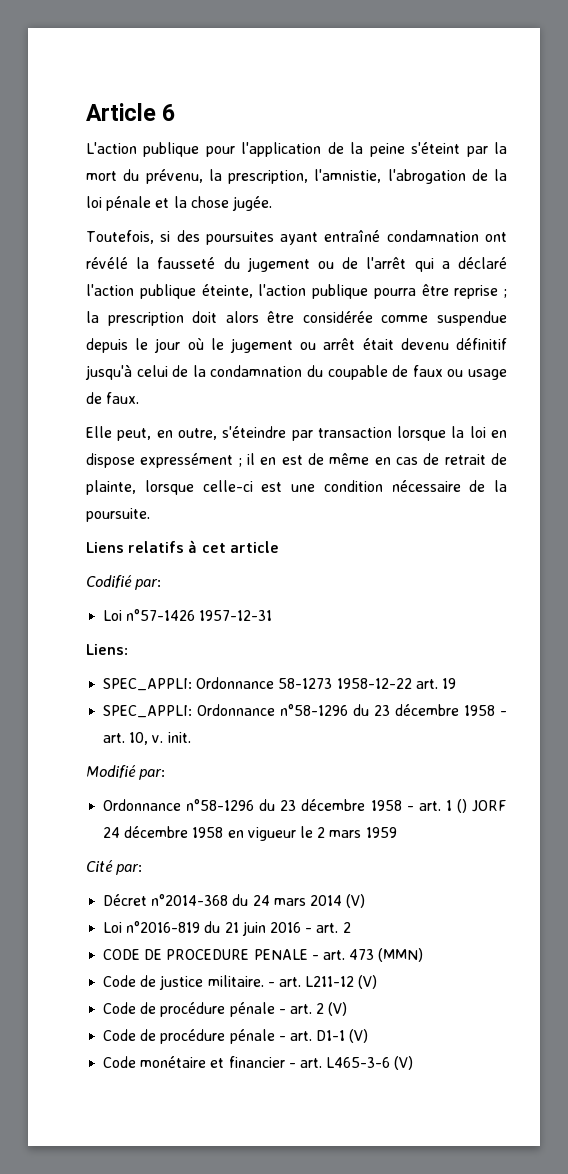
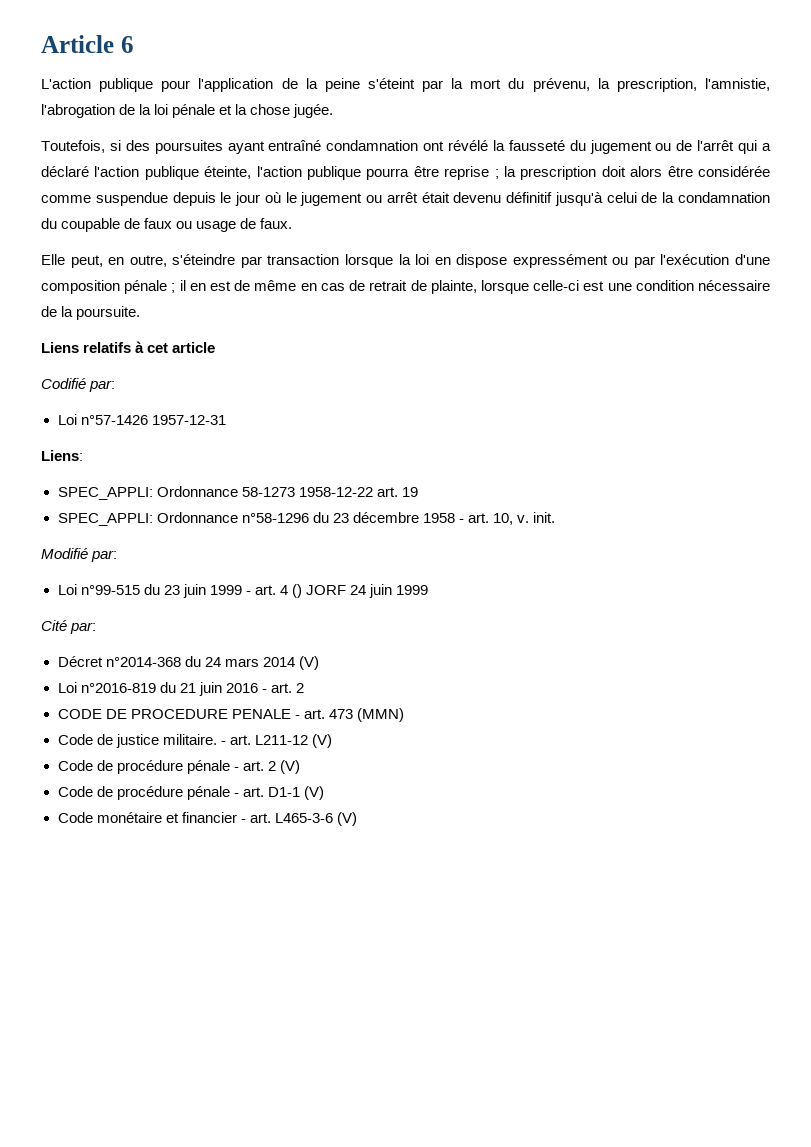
(234, 460) none -> [612,254,770,268] [41,280,168,294] ou par l'exécution d'une composition pénale
[103,799,452,811] Ordonnance n°58-1296 du 23 décembre 1958 - art. 1 -> [57,584,288,598] Loi n°99-515 du 23 juin 1999 - art. 4
[124,826,397,841] décembre 1958 en vigueur le 2 mars 1959 -> [369,584,429,598] juin 1999

